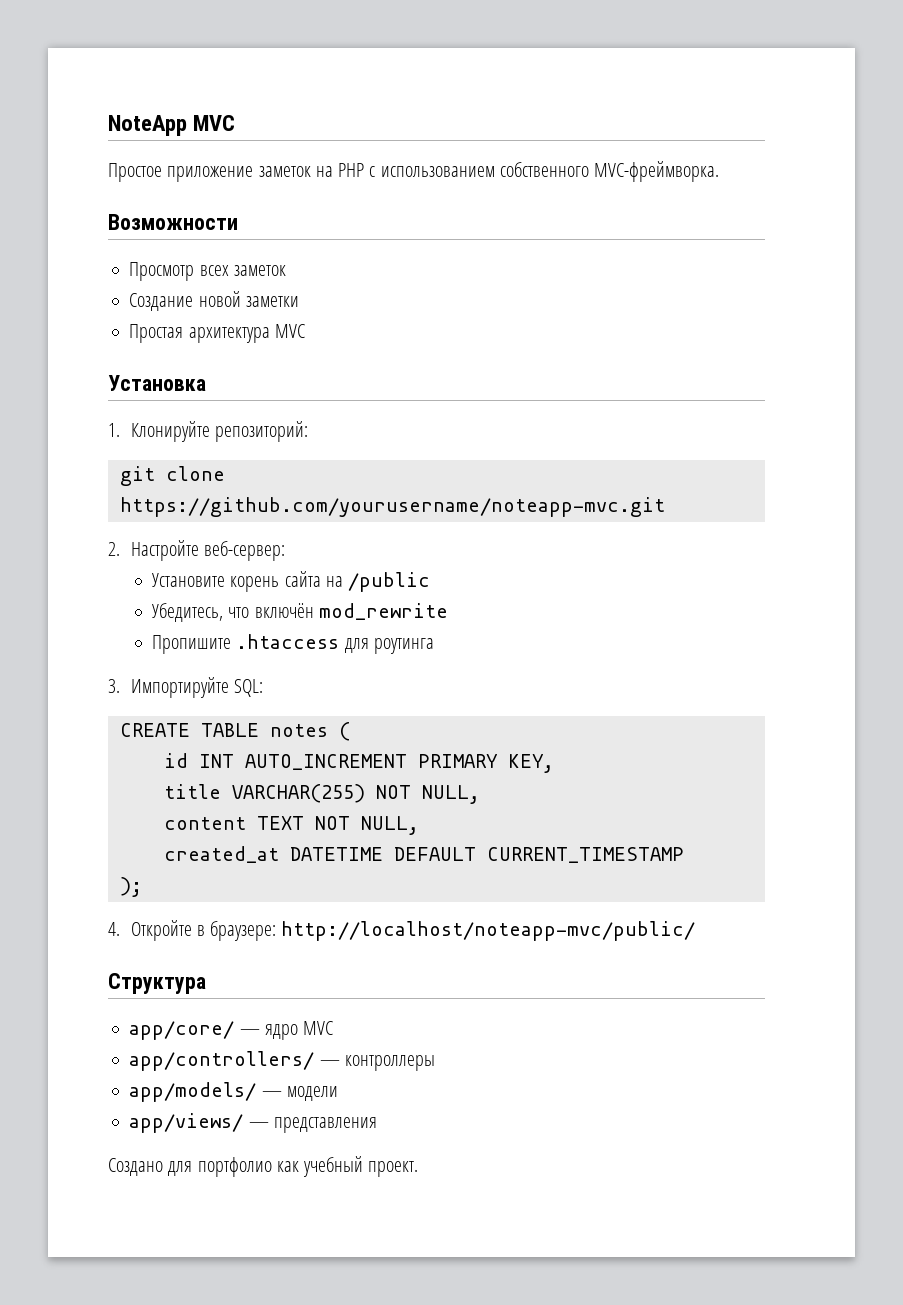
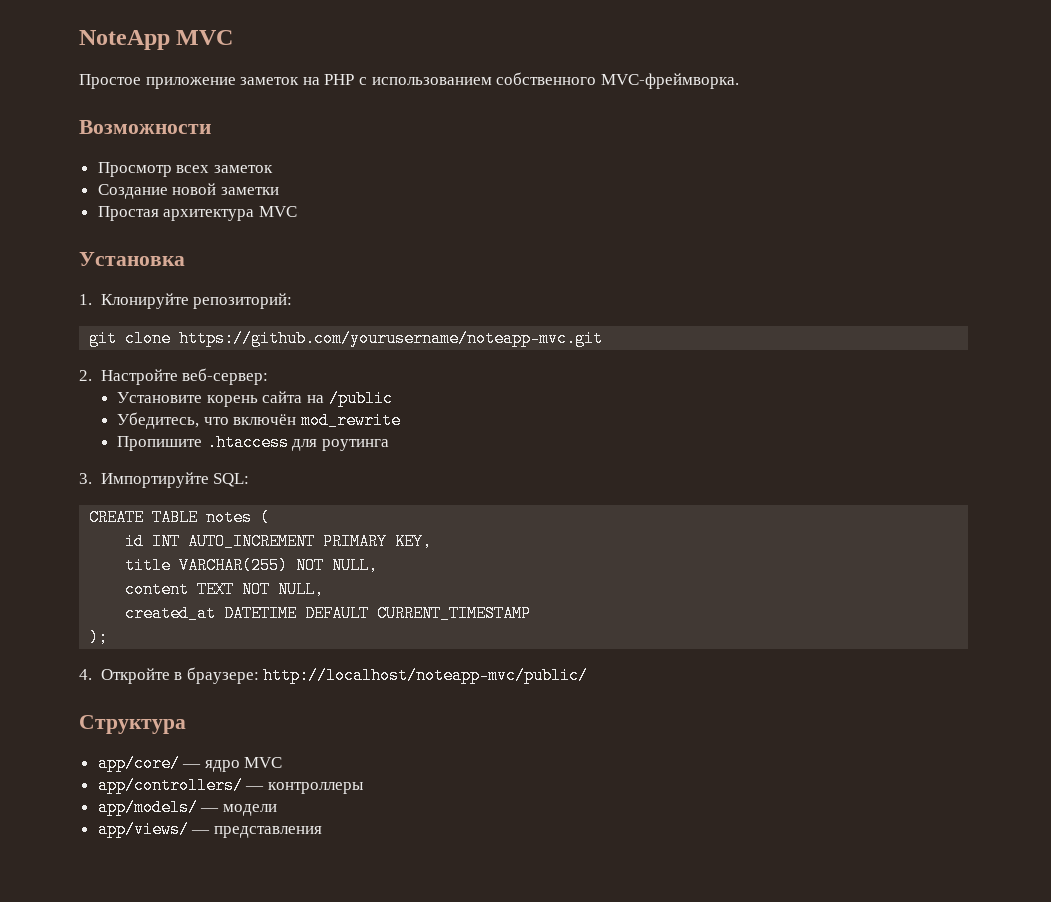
[108,1156,419,1177] // Создано для портфолио как учебный проект. -> (322, 832) none

